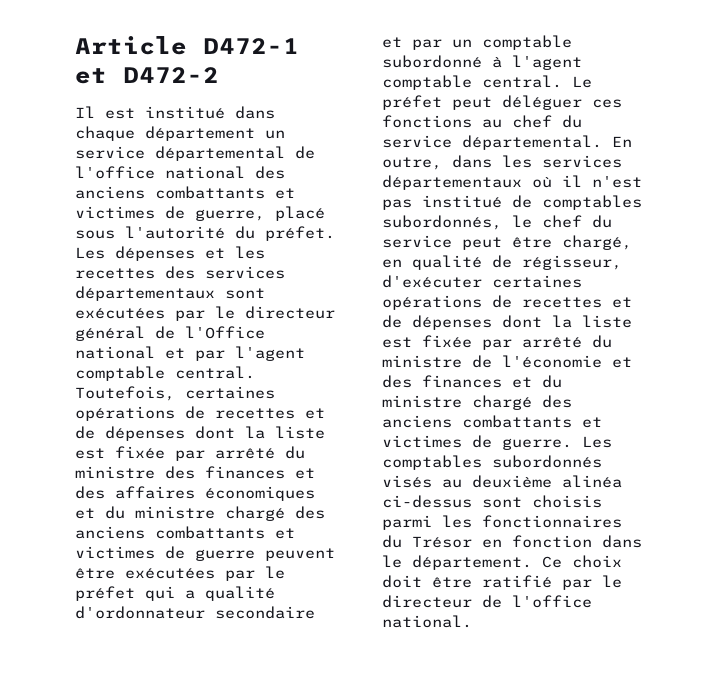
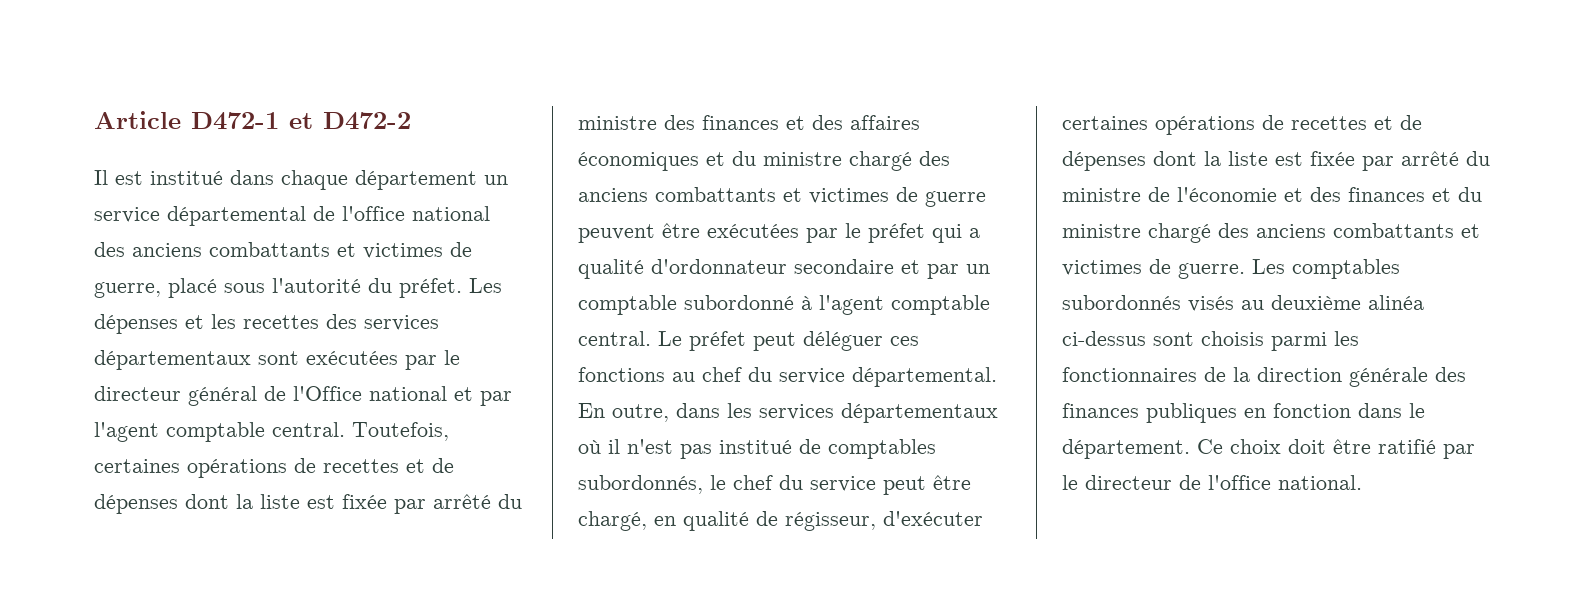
[382,535,472,548] du Trésor -> [1204,367,1466,387] [1062,403,1237,423] de la direction générale des finances publiques

